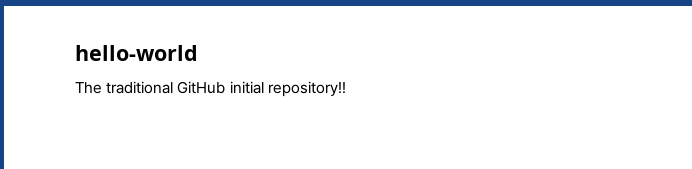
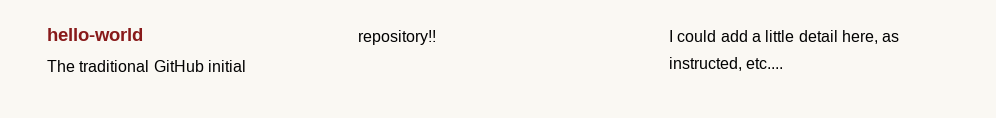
(346, 89) none -> [669,30,900,44] [669,57,784,71] // I could add a little detail here, as instructed, etc....

